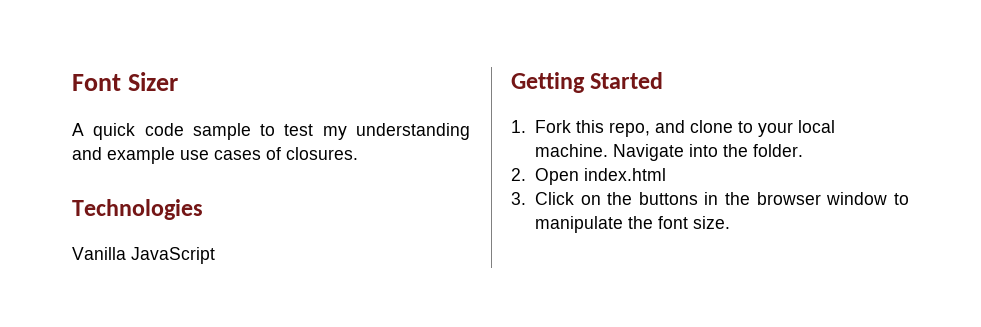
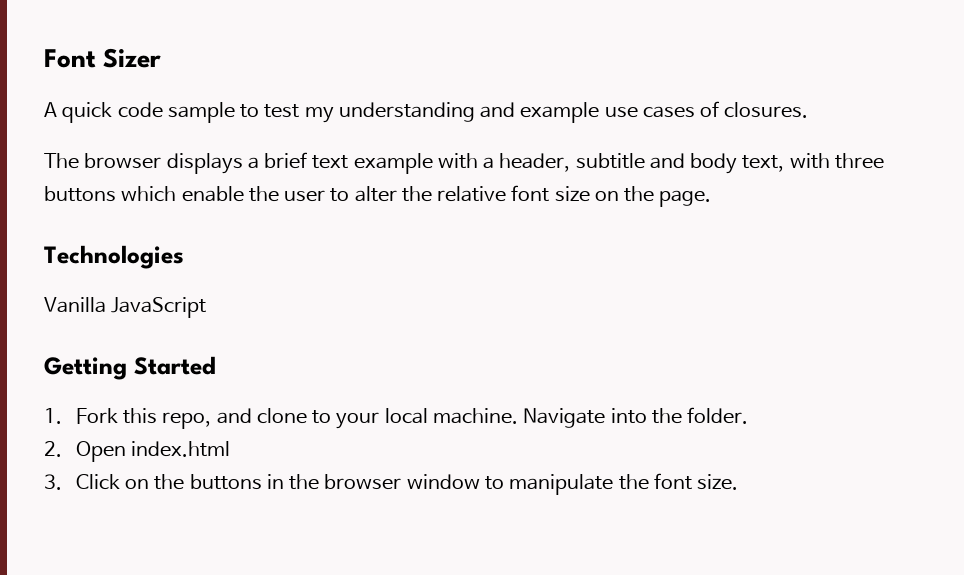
(358, 153) none -> [44,152,884,174] [44,185,712,207] // The browser displays a brief text example with a header, subtitle and body text, with three buttons which enable the user to alter the relative font size on the page.

